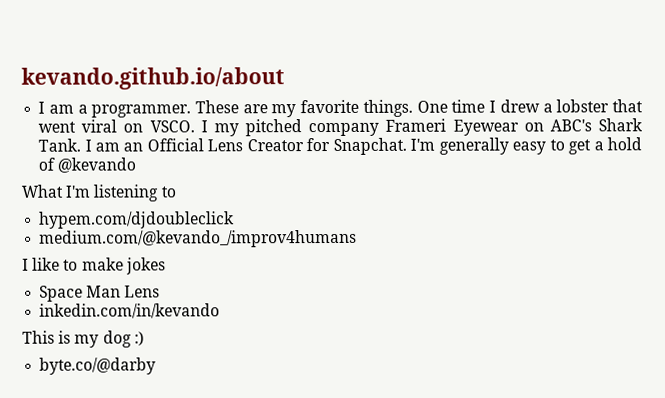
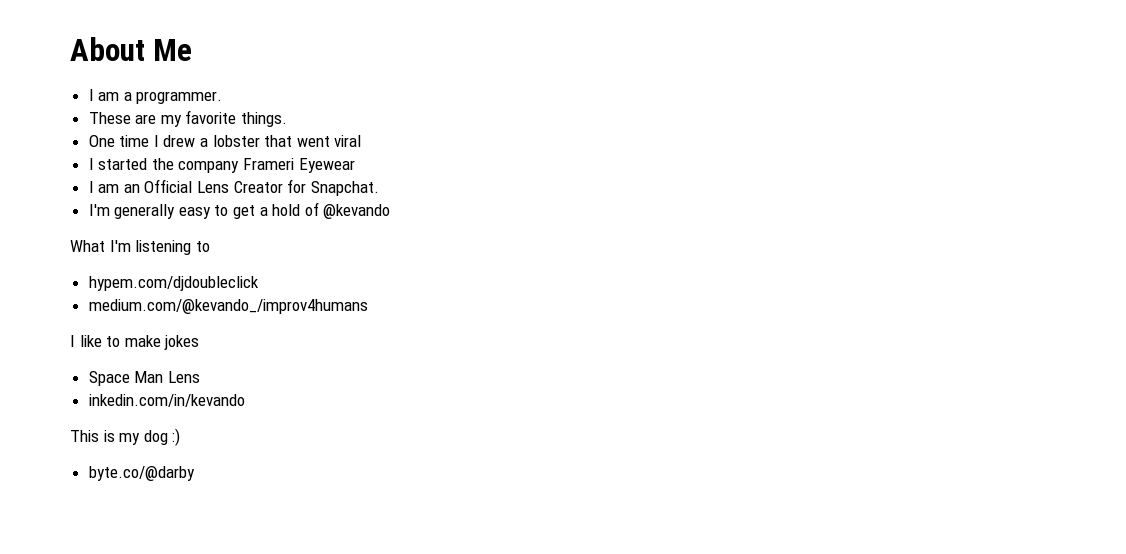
[21,67,285,90] kevando.github.io/about -> [70,37,193,61] About Me
(192, 111) none -> (223, 97) //
(413, 108) none -> (288, 119) //
[123,119,303,137] on VSCO. I my pitched -> [88,158,174,170] // I started the
[523,118,644,132] [38,138,82,152] on ABC's Shark Tank. -> (355, 165) //
(407, 146) none -> (379, 188) //

